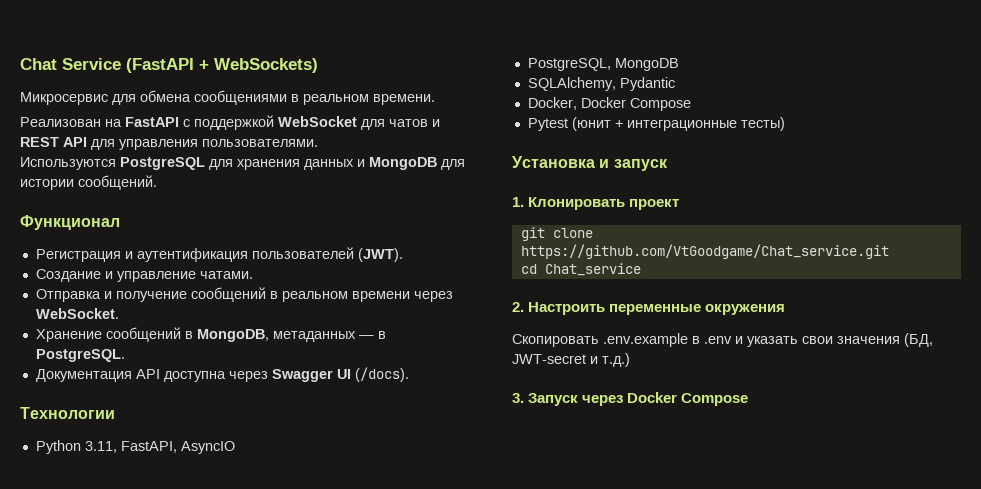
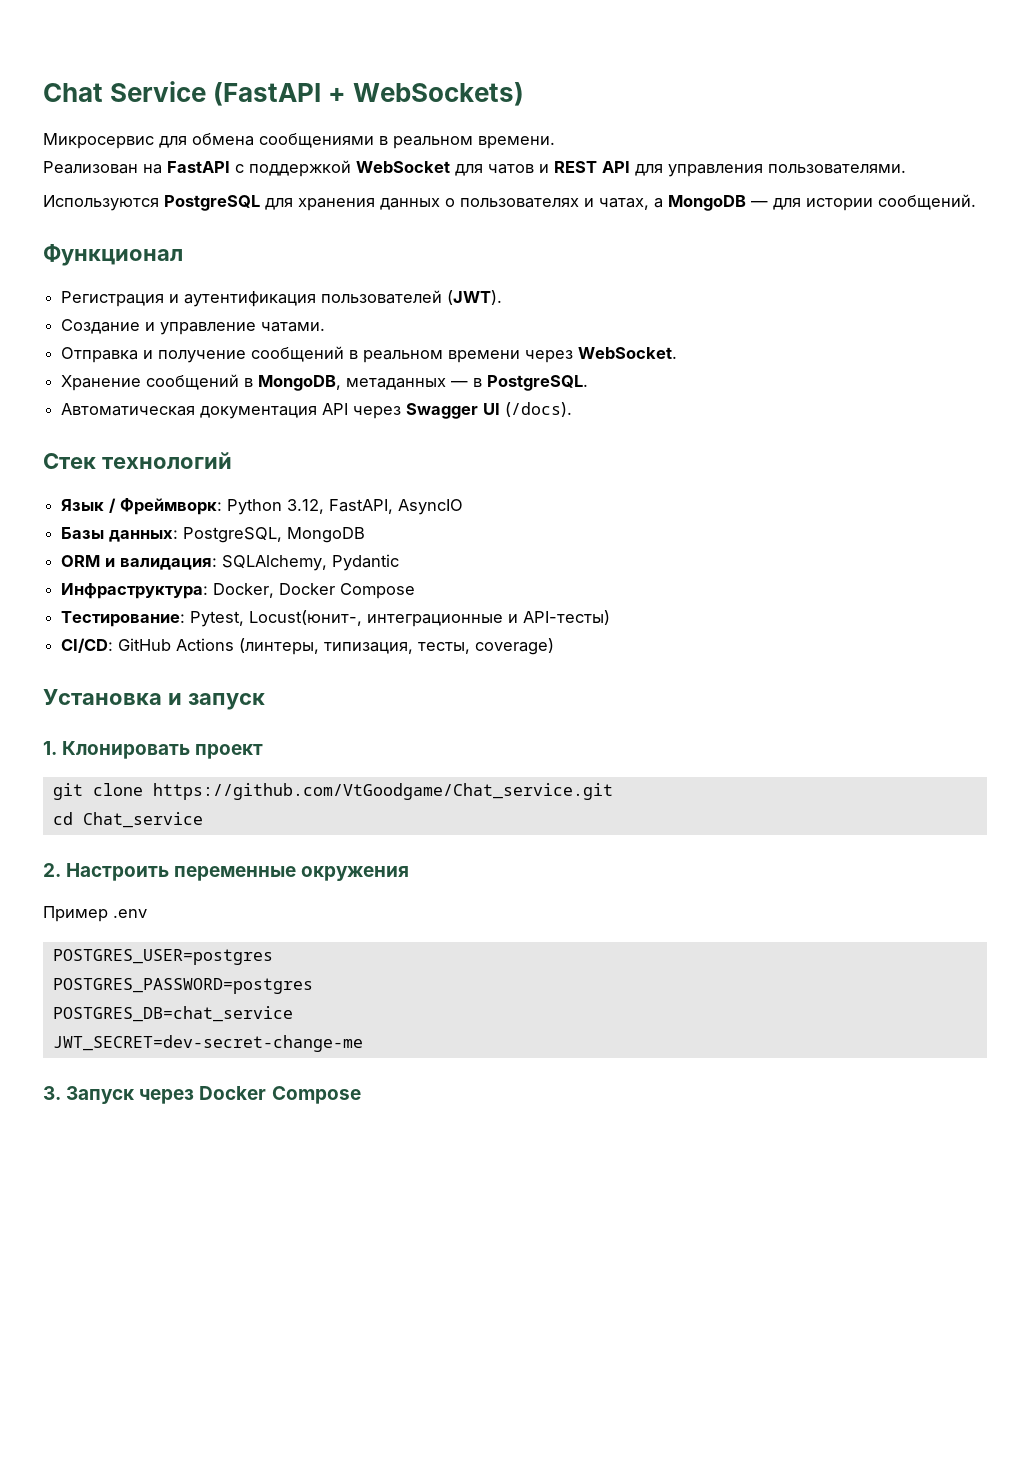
[357,157,437,170] и MongoDB -> [445,195,768,211] о пользователях и чатах, а MongoDB —
[35,369,226,382] Документация API доступна -> [61,403,349,419] Автоматическая документация API
[20,407,115,419] [35,440,117,454] Технологии // Python 3.11, -> [43,452,232,469] [61,498,325,515] Стек технологий // Язык / Фреймворк: Python 3.12,
(235, 447) none -> [61,527,179,542] Базы данных:
(679, 64) none -> [61,555,218,570] ORM и валидация:
(675, 84) none -> [61,583,209,599] Инфраструктура:
[527,117,785,131] Pytest (юнит + интеграционные тесты) -> [61,610,611,627] [61,638,555,655] Тестирование: Pytest, Locust(юнит-, интеграционные и API-тесты) // CI/CD: GitHub Actions (линтеры, типизация, тесты, coverage)
[512,333,933,347] [512,353,630,367] Скопировать .env.example в .env и указать свои значения (БД, JWT-secret и т.д.) -> [43,906,147,922] [52,949,273,965] [52,978,313,994] [52,1006,293,1022] [52,1035,363,1052] Пример .env // POSTGRES_USER=postgres // POSTGRES_PASSWORD=postgres // POSTGRES_DB=chat_service // JWT_SECRET=dev-secret-change-me

